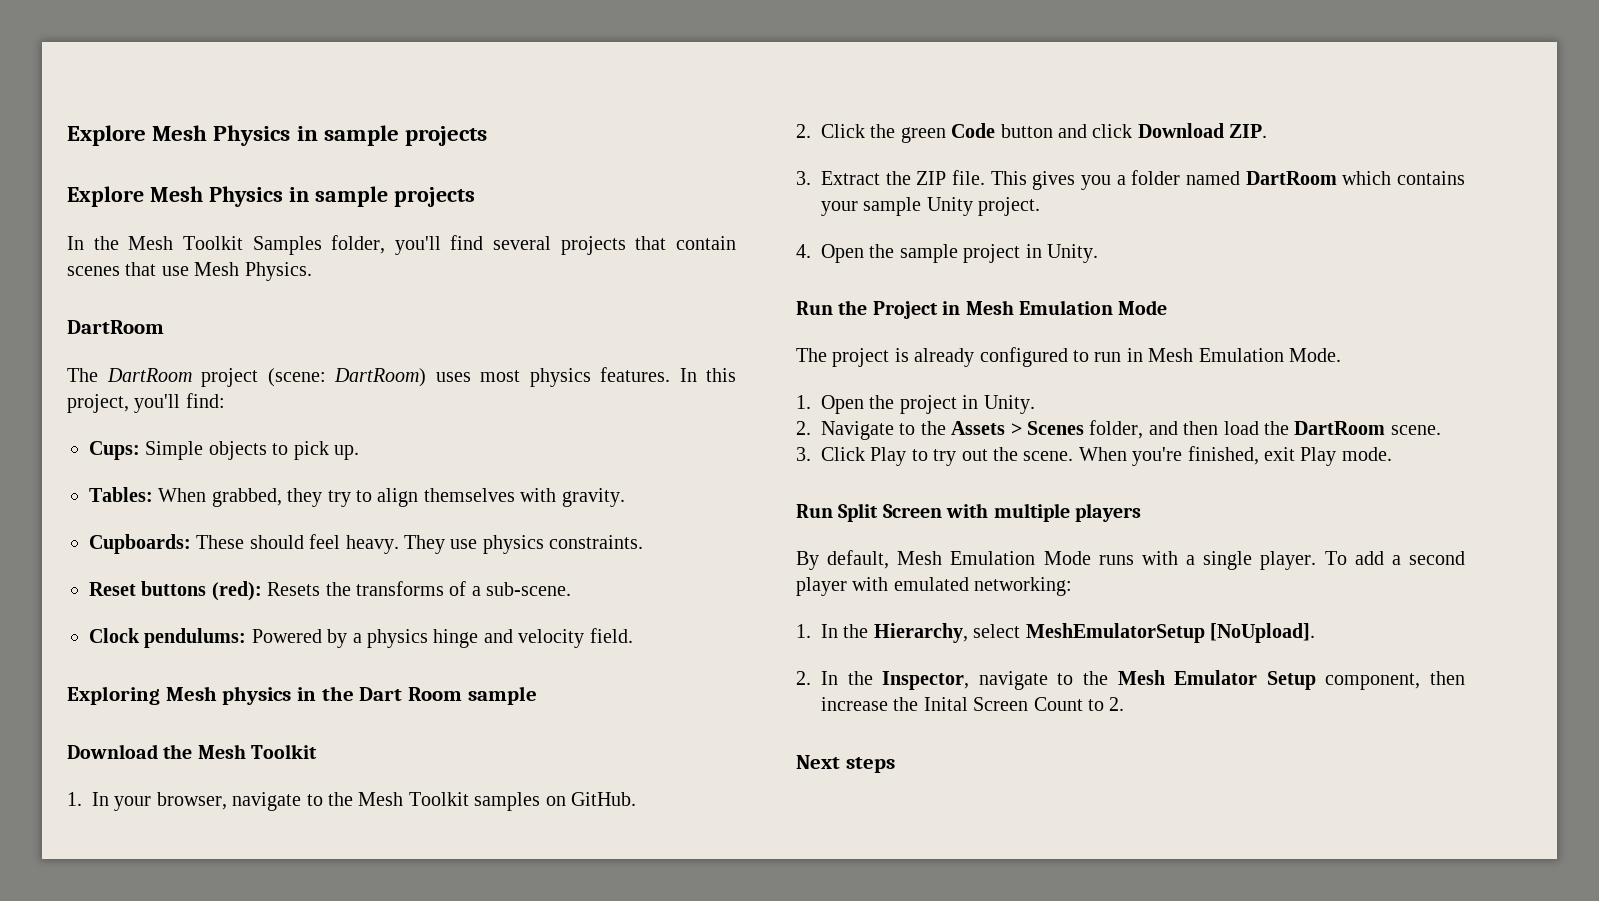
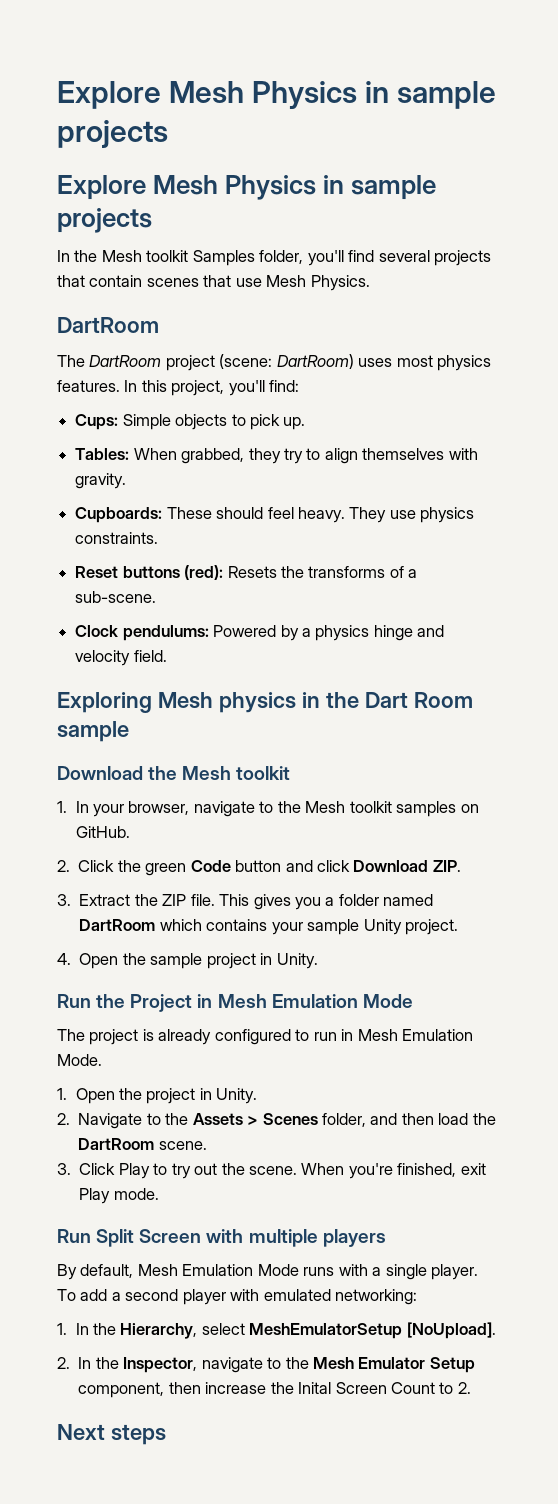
[182,236,243,250] Toolkit -> [146,250,189,262] toolkit
[251,744,318,759] Toolkit -> [236,766,291,780] toolkit
[408,792,469,806] Toolkit -> [349,801,392,813] toolkit

